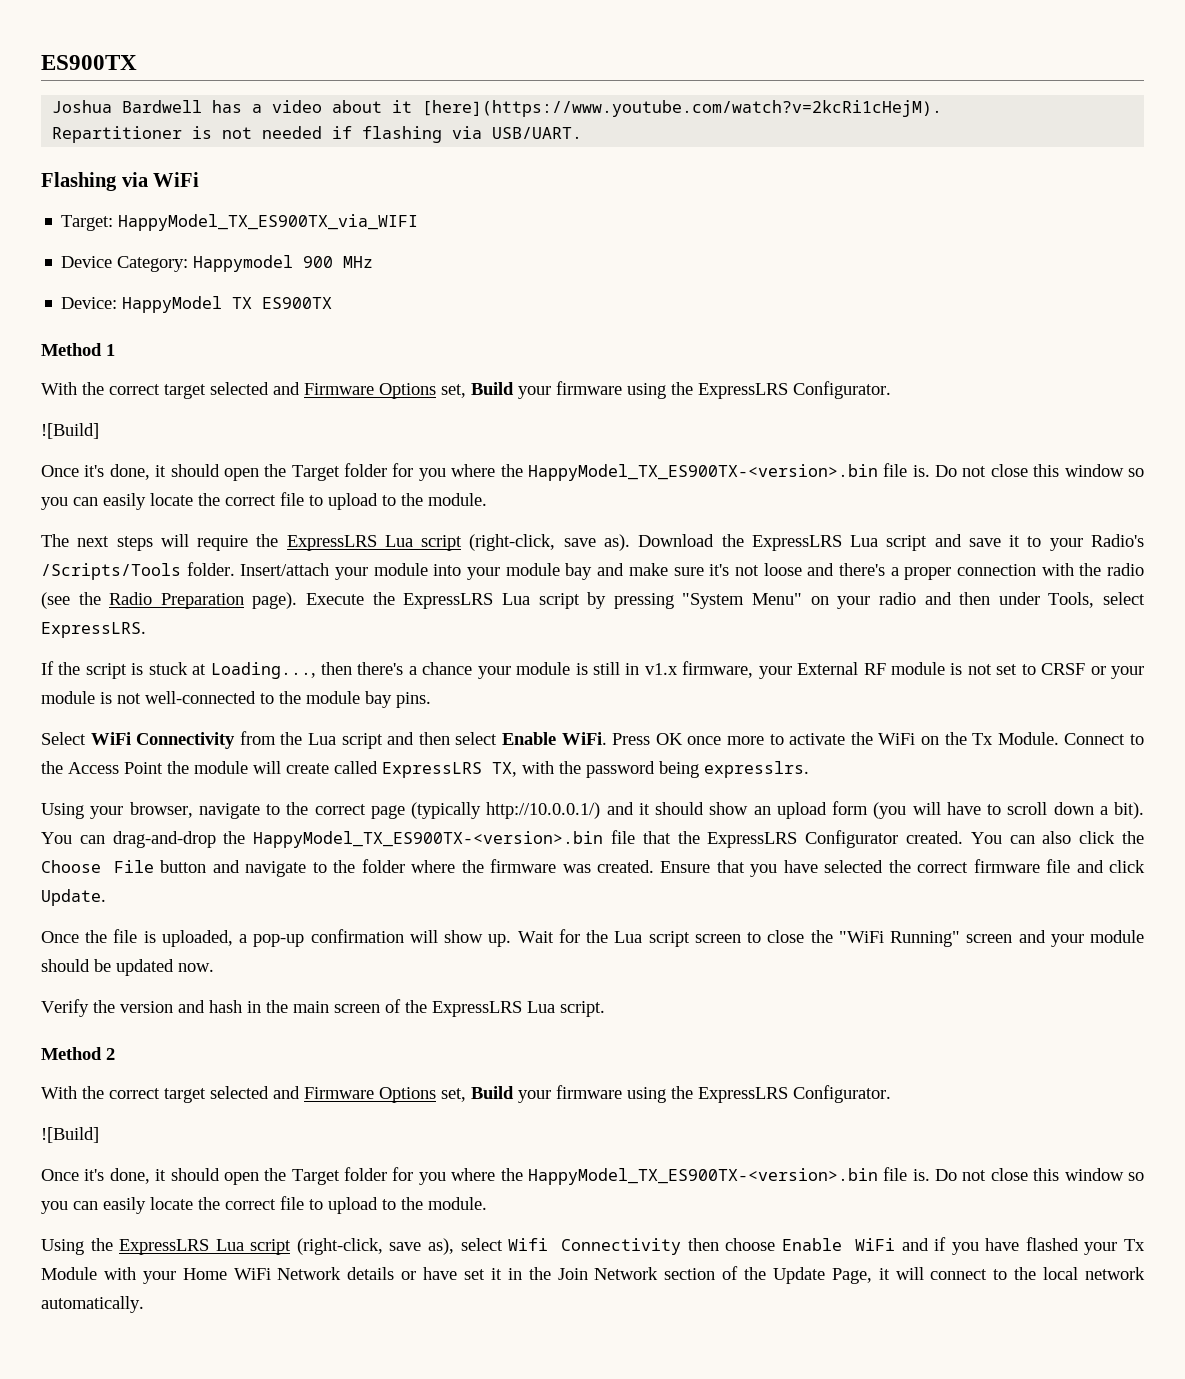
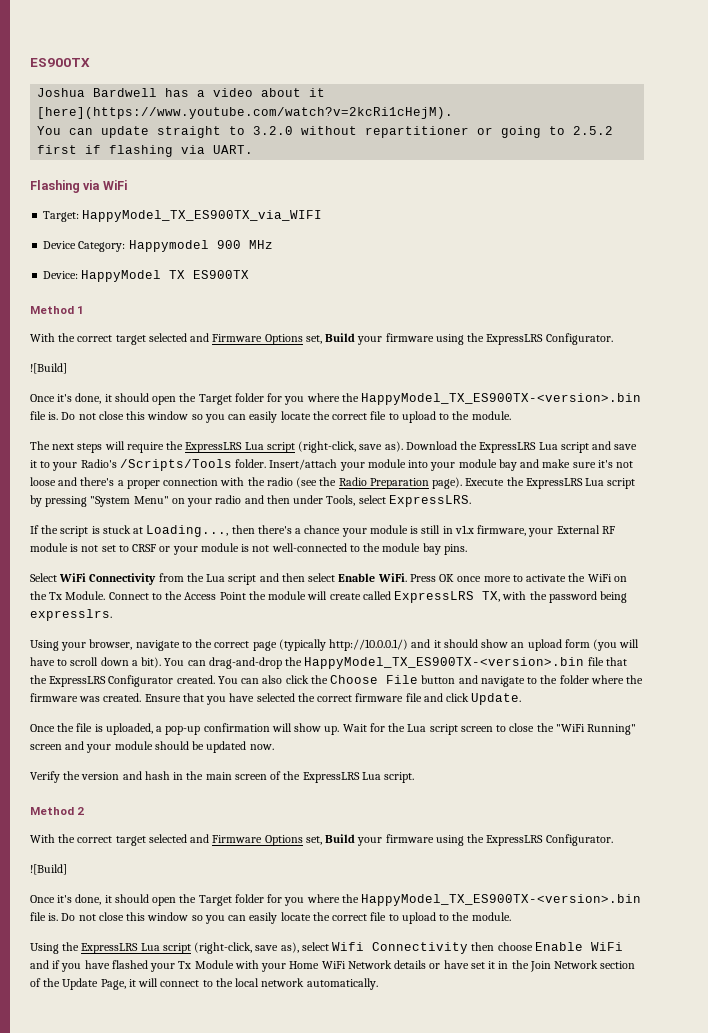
[52,126,323,143] Repartitioner is not needed -> [37,126,614,138] [37,145,78,154] You can update straight to 3.2.0 without repartitioner or going to 2.5.2 first
[492,127,583,139] USB/UART. -> [213,145,254,154] UART.

